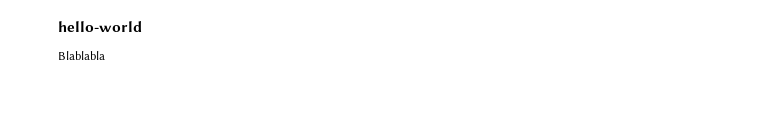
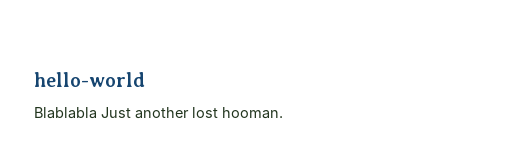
(105, 55) none -> [101,107,283,119] Just another lost hooman.

